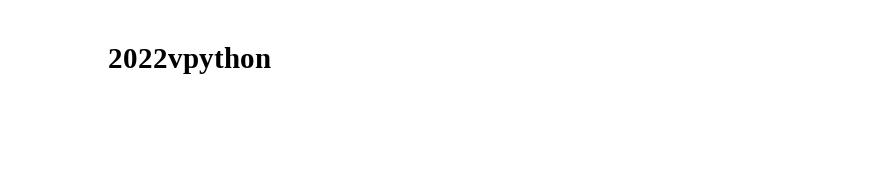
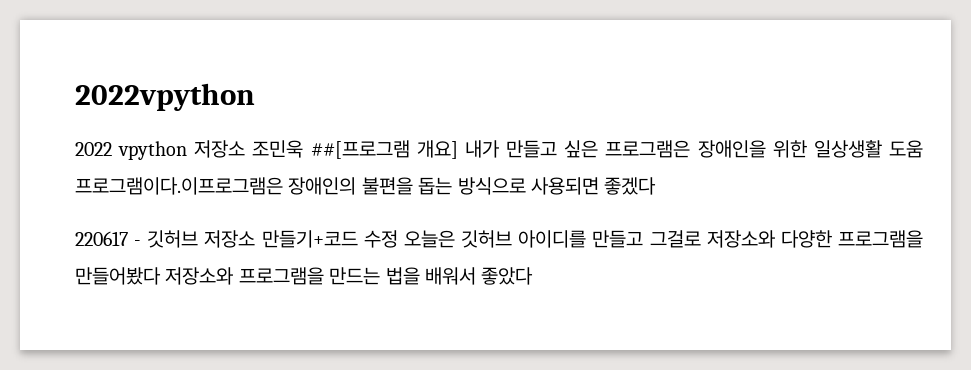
(271, 60) none -> [75,140,924,160] [75,177,657,195] [75,230,924,248] [75,267,534,285] // 2022 vpython 저장소 조민욱 ##[프로그램 개요] 내가 만들고 싶은 프로그램은 장애인을 위한 일상생활 도움 프로그램이다.이프로그램은 장애인의 불편을 돕는 방식으로 사용되면 좋겠다 // 220617 - 깃허브 저장소 만들기+코드 수정 오늘은 깃허브 아이디를 만들고 그걸로 저장소와 다양한 프로그램을 만들어봤다 저장소와 프로그램을 만드는 법을 배워서 좋았다

